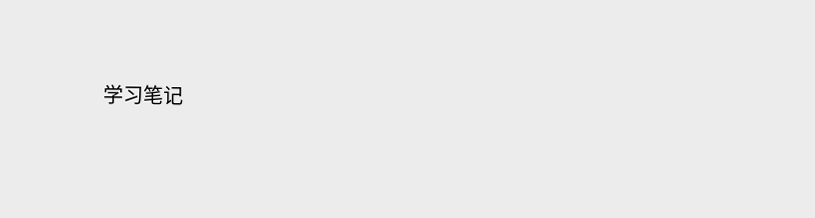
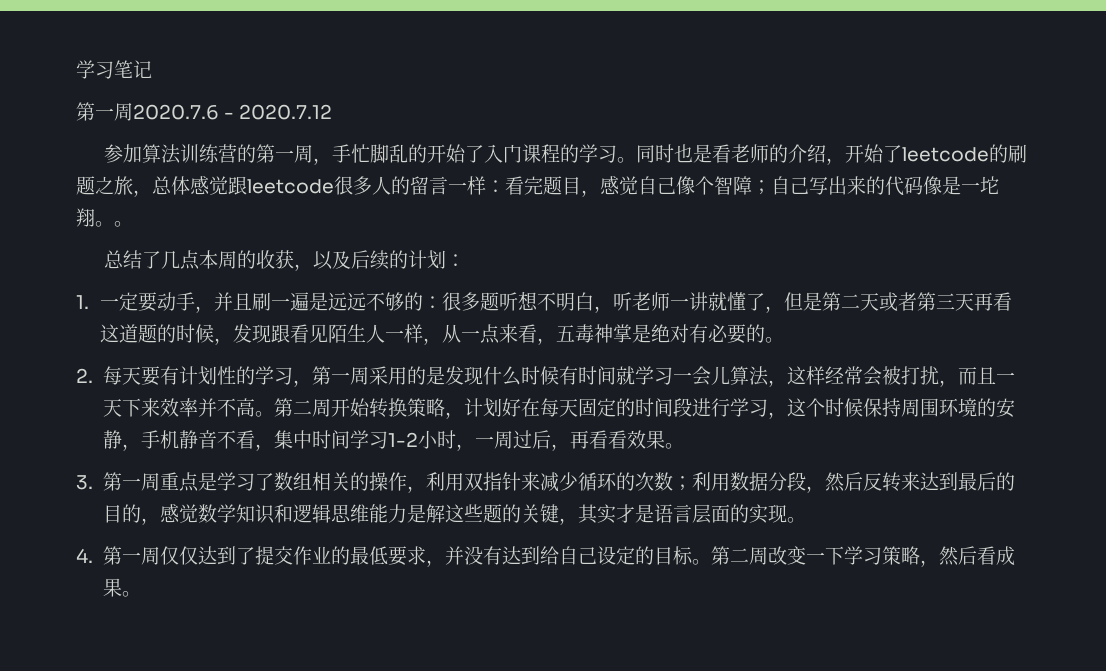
(184, 95) none -> [76,102,333,121] [103,144,1027,165] [76,176,999,197] [76,208,133,227] [103,250,465,271] [76,291,1012,313] [99,324,784,345] [76,366,1015,387] [102,398,1015,419] [102,430,684,451] [76,472,1015,493] [102,504,806,525] [76,546,1015,567] [102,578,141,597] // 第一周2020.7.6 - 2020.7.12 // 参加算法训练营的第一周，手忙脚乱的开始了入门课程的学习。同时也是看老师的介绍，开始了leetcode的刷题之旅，总体感觉跟leetcode很多人的留言一样：看完题目，感觉自己像个智障；自己写出来的代码像是一坨翔。。 // 总结了几点本周的收获，以及后续的计划： // 1.一定要动手，并且刷一遍是远远不够的：很多题听想不明白，听老师一讲就懂了，但是第二天或者第三天再看这道题的时候，发现跟看见陌生人一样，从一点来看，五毒神掌是绝对有必要的。 // 2.每天要有计划性的学习，第一周采用的是发现什么时候有时间就学习一会儿算法，这样经常会被打扰，而且一天下来效率并不高。第二周开始转换策略，计划好在每天固定的时间段进行学习，这个时候保持周围环境的安静，手机静音不看，集中时间学习1-2小时，一周过后，再看看效果。 // 3.第一周重点是学习了数组相关的操作，利用双指针来减少循环的次数；利用数据分段，然后反转来达到最后的目的，感觉数学知识和逻辑思维能力是解这些题的关键，其实才是语言层面的实现。 // 4.第一周仅仅达到了提交作业的最低要求，并没有达到给自己设定的目标。第二周改变一下学习策略，然后看成果。

